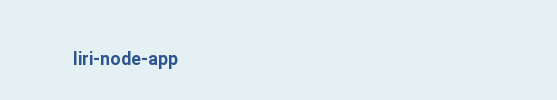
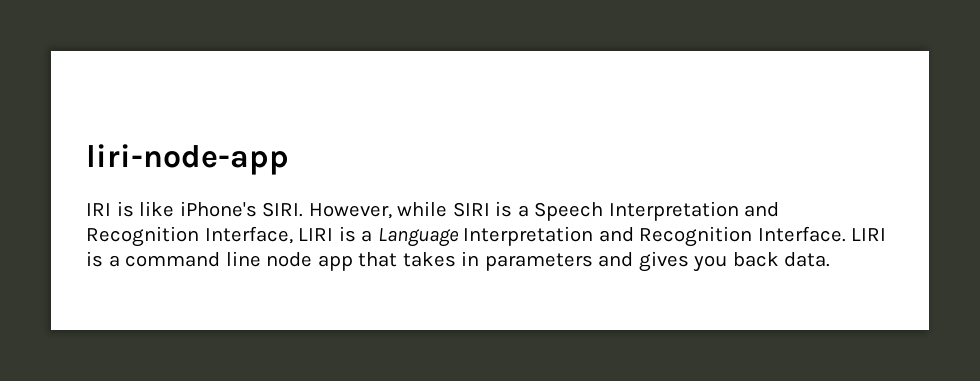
(178, 60) none -> [86,201,780,221] [86,226,887,247] [86,251,831,272] // IRI is like iPhone's SIRI. However, while SIRI is a Speech Interpretation and Recognition Interface, LIRI is a Language Interpretation and Recognition Interface. LIRI is a command line node app that takes in parameters and gives you back data.

